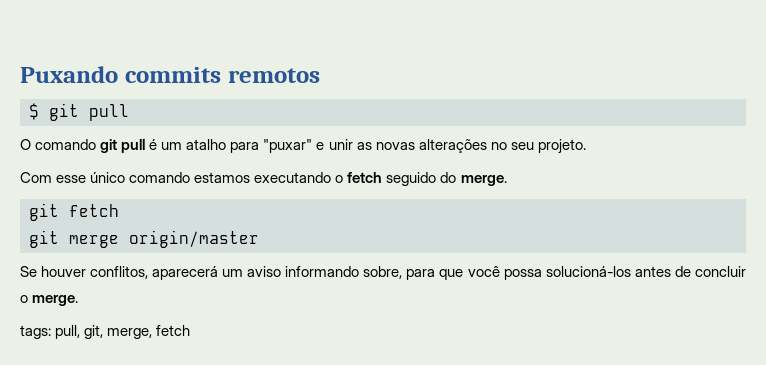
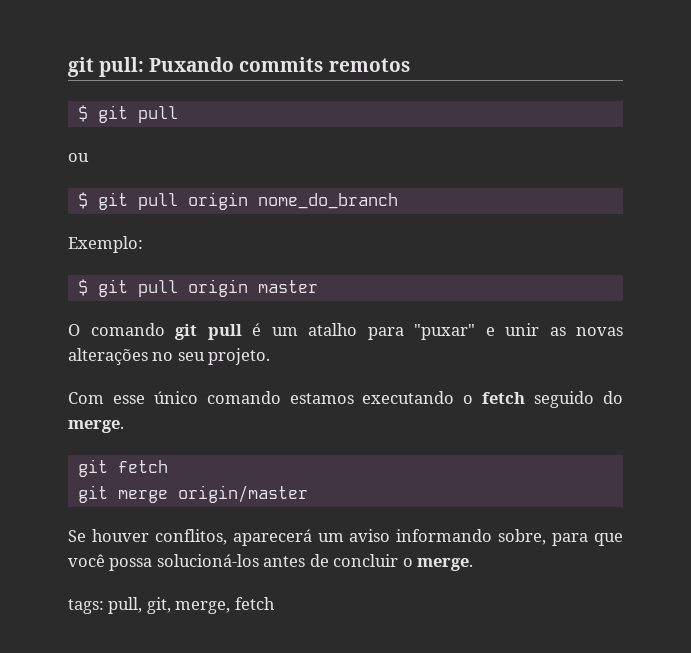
(20, 74) none -> [68,57,145,77] git pull:
(129, 112) none -> [68,153,89,162] [77,192,398,210] [68,236,143,253] [77,279,318,297] // ou // $ git pull origin nome_do_branch // Exemplo: // $ git pull origin master

